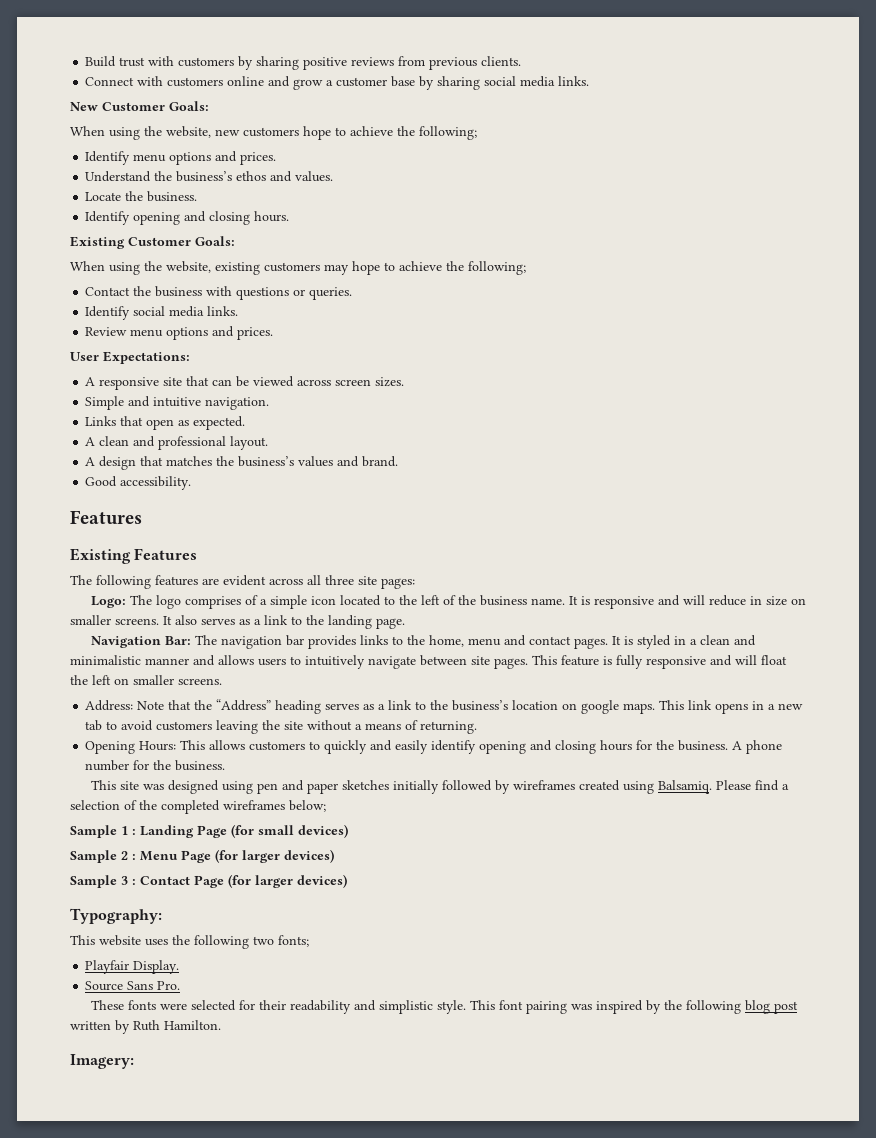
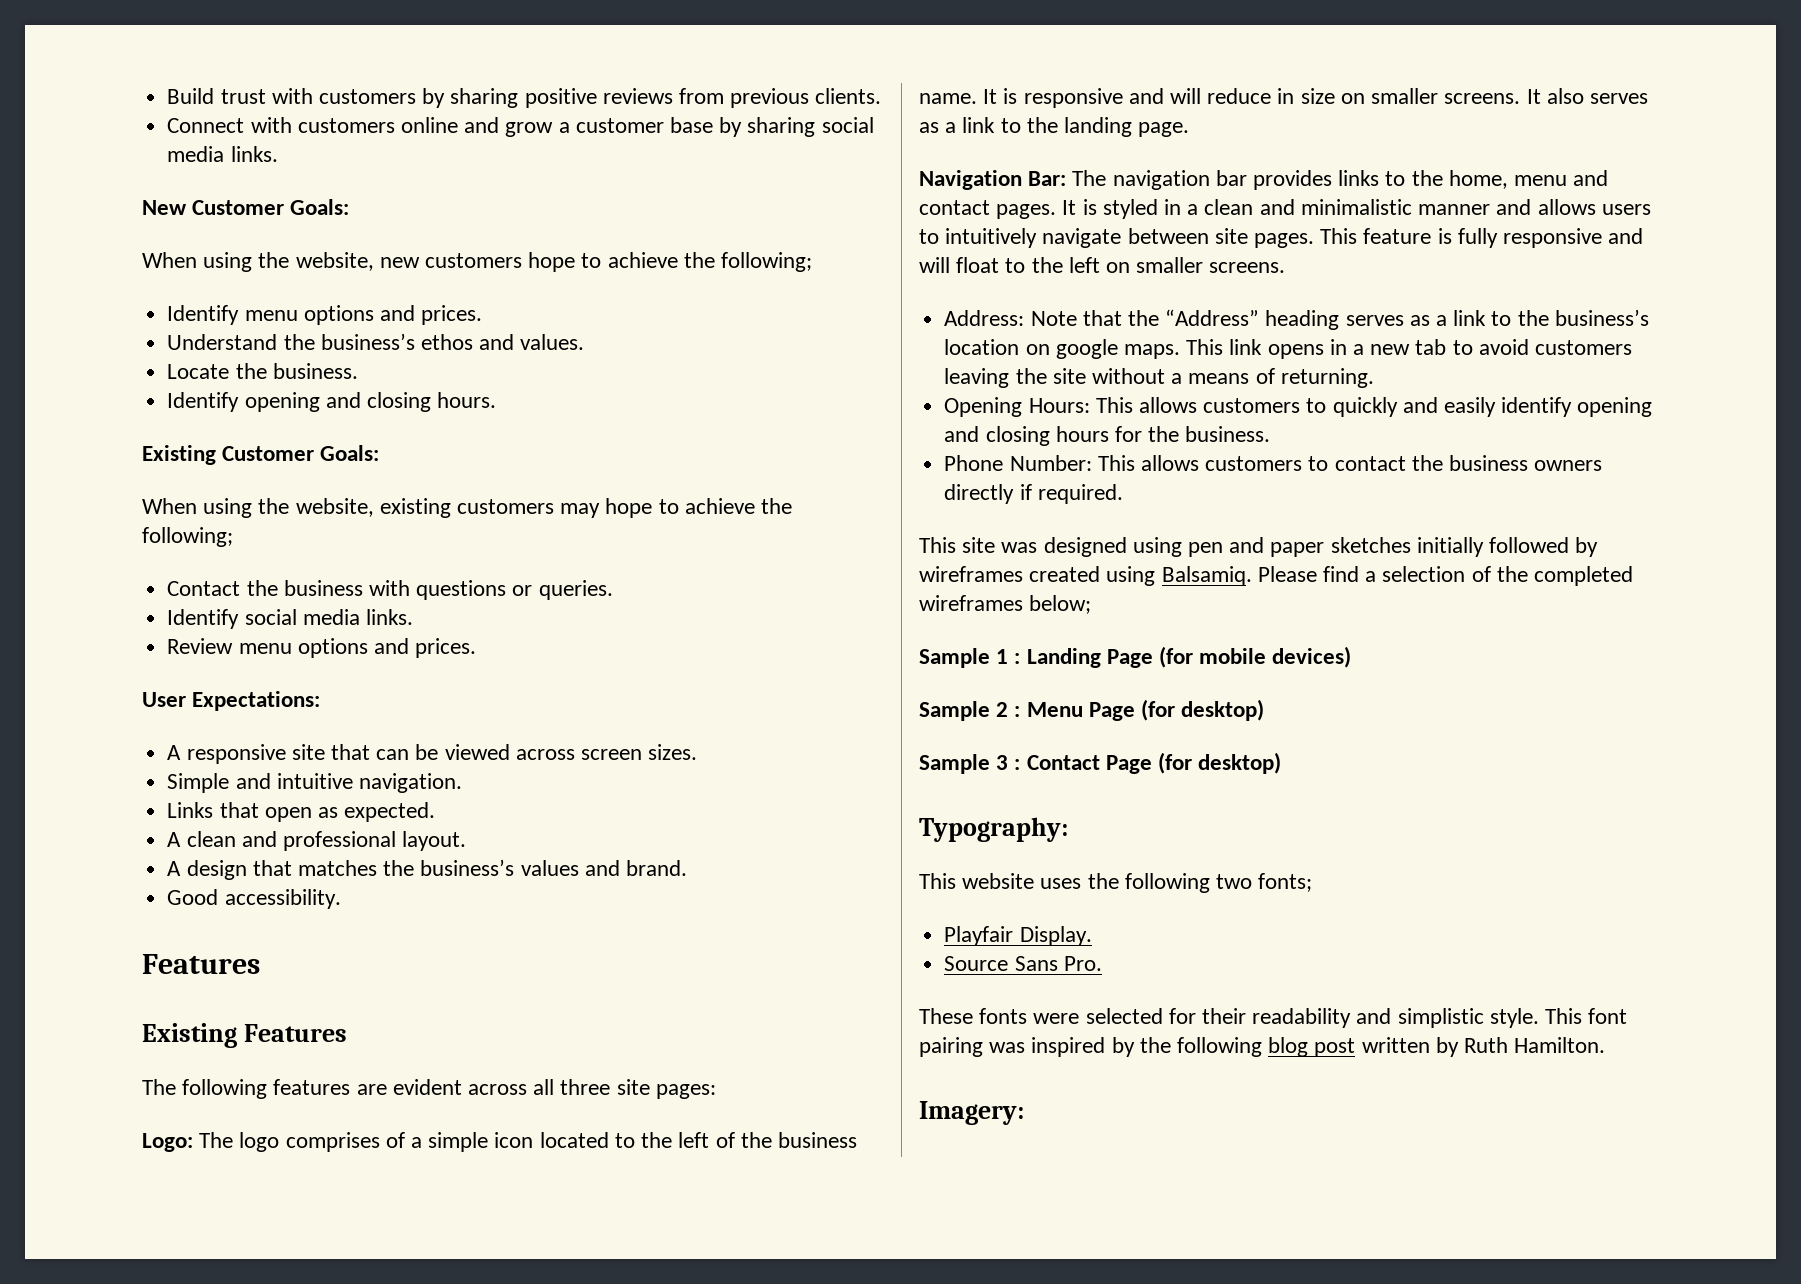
(787, 660) none -> [1005,258,1026,273] to
[732,740,783,754] [85,760,226,771] A phone number for the business. -> [944,455,1603,471] [944,484,1123,504] // Phone Number: This allows customers to contact the business owners directly if required.
[258,825,294,835] small -> [1199,648,1267,664] mobile
[242,849,334,863] larger devices) -> [1181,699,1265,721] desktop)
[255,874,347,888] larger devices) -> [1198,752,1282,774] desktop)

